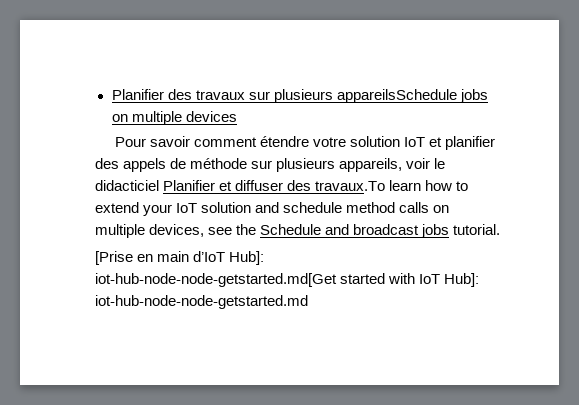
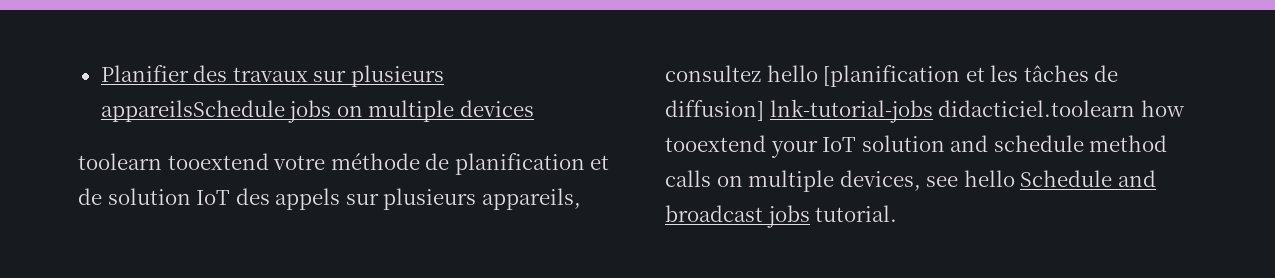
[114,136,496,150] [95,158,446,172] [95,180,469,191] [95,202,139,213] Pour savoir comment étendre votre solution IoT et planifier des appels de méthode sur plusieurs appareils, voir le didacticiel Planifier et diffuser des travaux.To learn how to extend -> [78,153,610,175] [78,188,581,210] [665,65,1119,87] [665,99,1185,123] [665,135,766,152] toolearn tooextend votre méthode de planification et de solution IoT des appels sur plusieurs appareils, consultez hello [planification et les tâches de diffusion] lnk-tutorial-jobs didacticiel.toolearn how tooextend
[236,224,257,235] the -> [963,170,1015,187] hello
[95,251,265,265] [95,273,480,287] [95,295,308,309] // [Prise en main d’IoT Hub]: iot-hub-node-node-getstarted.md[Get started with IoT Hub]: iot-hub-node-node-getstarted.md -> (898, 213) none

